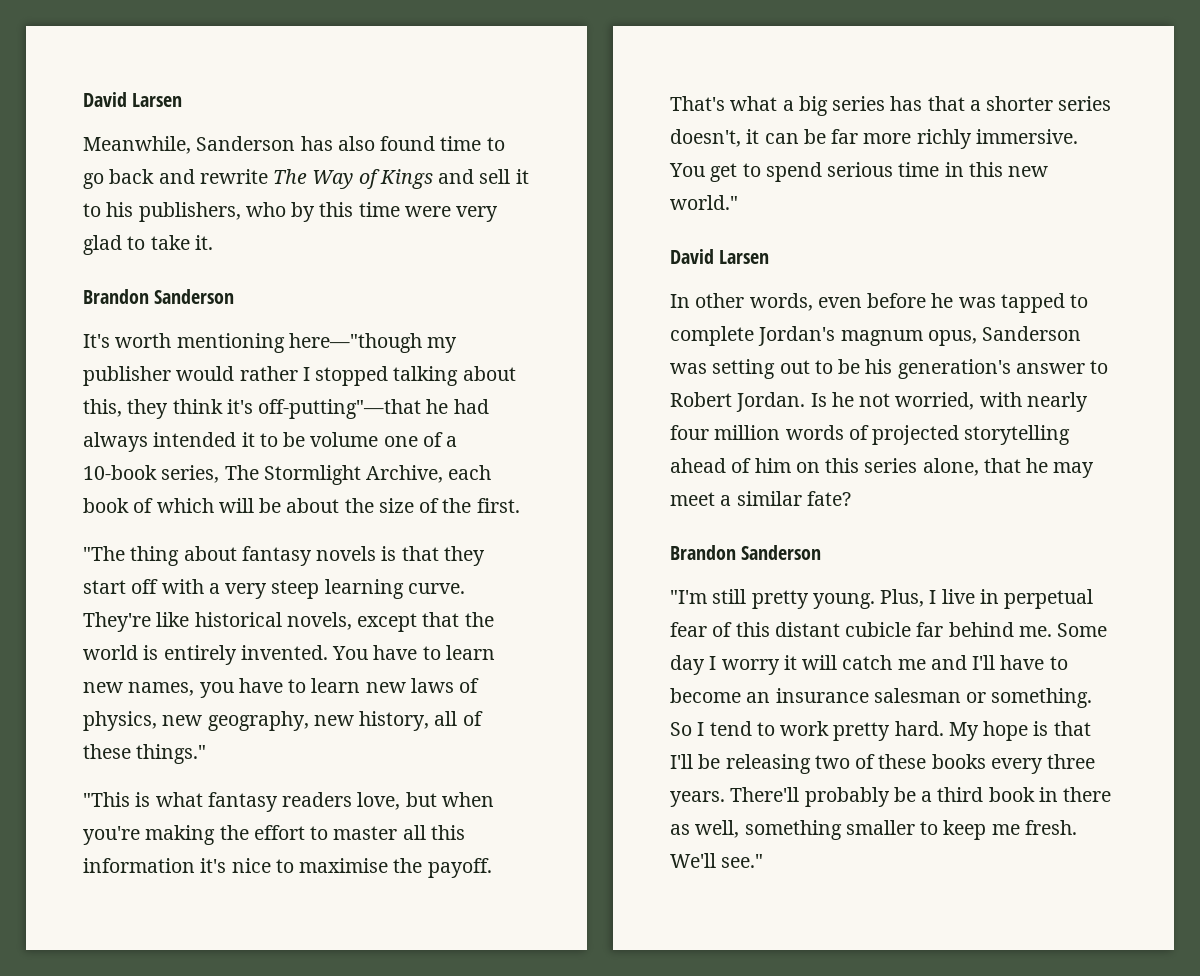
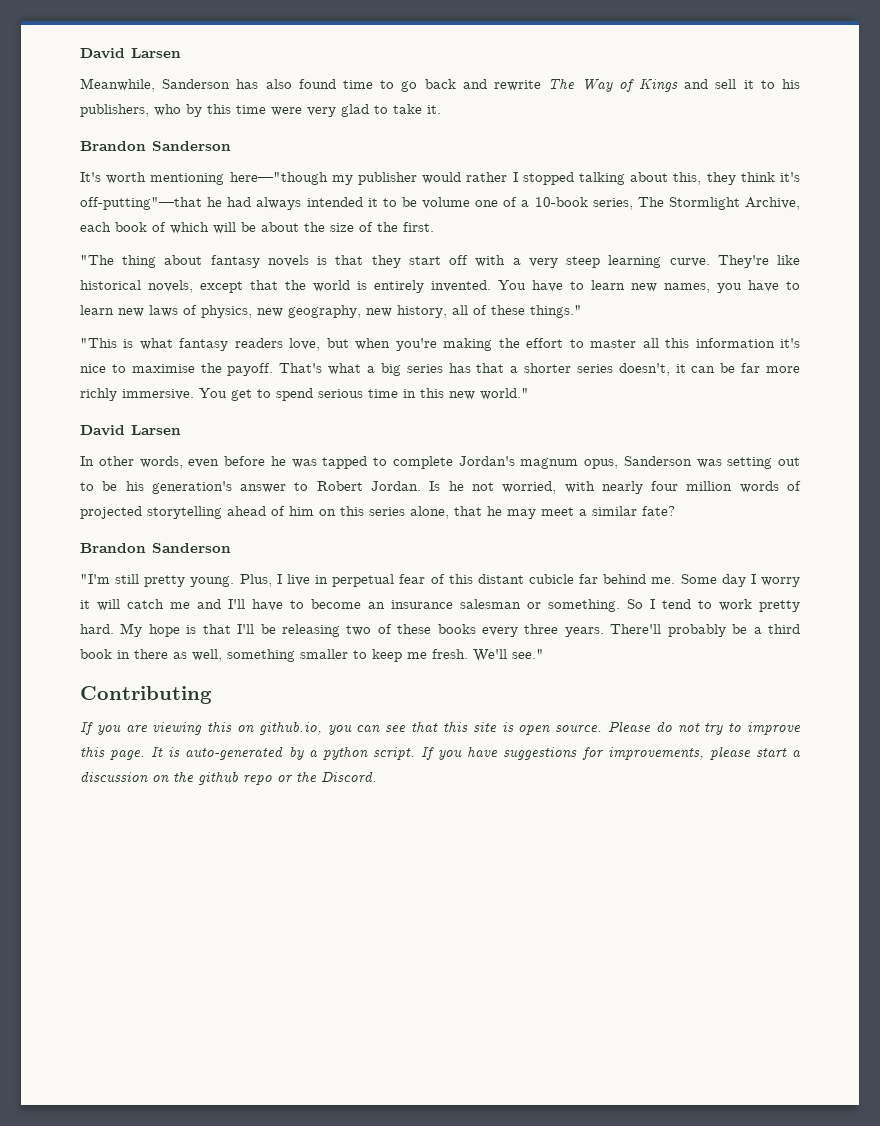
(764, 861) none -> [80,686,212,704] [80,721,802,735] [80,746,802,760] [80,771,377,785] // Contributing // If you are viewing this on github.io, you can see that this site is open source. Please do not try to improve this page. It is auto-generated by a python script. If you have suggestions for improvements, please start a discussion on the github repo or the Discord.

